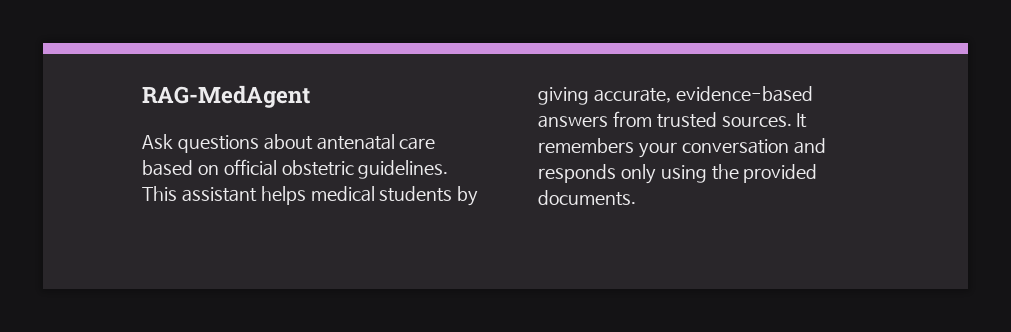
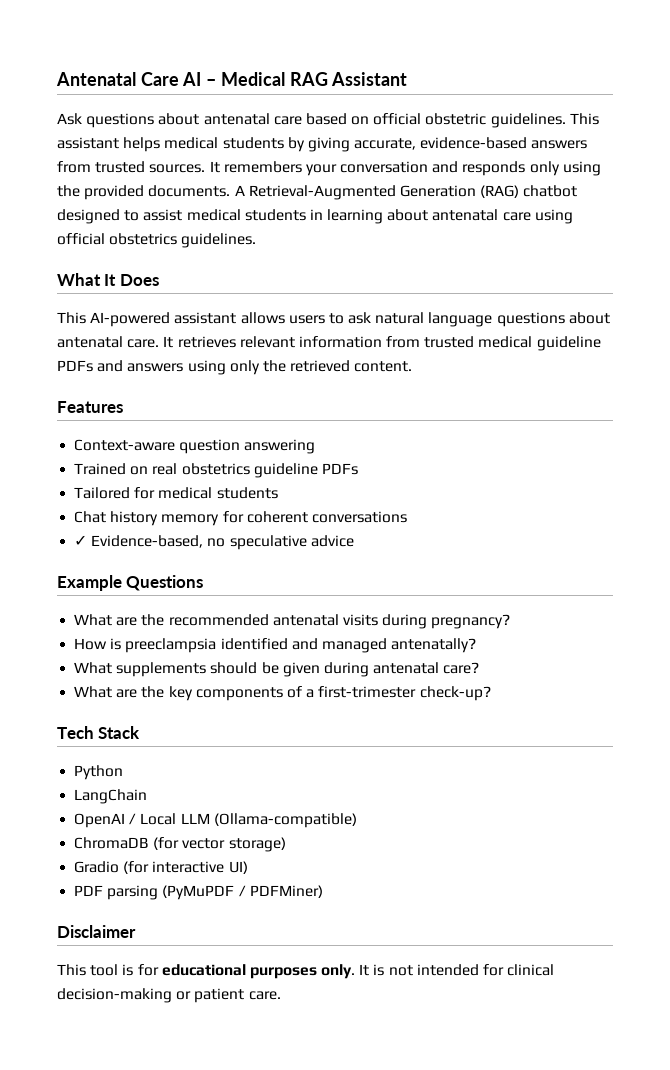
[142,85,310,108] RAG-MedAgent -> [56,72,408,86] Antenatal Care AI – Medical RAG Assistant
(636, 198) none -> [234,185,578,200] [57,209,573,224] [57,233,257,248] [57,273,159,286] [57,312,610,327] [57,336,601,351] [57,360,413,375] [57,401,123,413] [74,439,316,454] [74,463,358,478] [74,487,278,499] [74,511,407,526] [74,535,354,550] [57,575,204,591] [74,614,511,629] [74,638,477,653] [74,662,480,677] [74,686,491,701] [57,726,141,739] [74,765,124,780] [74,789,148,804] [74,813,357,828] [74,837,286,852] [74,861,248,874] [74,885,323,900] [57,925,136,938] [57,964,555,979] [57,988,281,1003] A Retrieval-Augmented Generation (RAG) chatbot designed to assist medical students in learning about antenatal care using official obstetrics guidelines. // What It Does // This AI-powered assistant allows users to ask natural language questions about antenatal care. It retrieves relevant information from trusted medical guideline PDFs and answers using only the retrieved content. // Features // Context-aware question answering // Trained on real obstetrics guideline PDFs // Tailored for medical students // Chat history memory for coherent conversations // ✓ Evidence-based, no speculative advice // Example Questions // What are the recommended antenatal visits during pregnancy? // How is preeclampsia identified and managed antenatally? // What supplements should be given during antenatal care? // What are the key components of a first-trimester check-up? // Tech Stack // Python // LangChain // OpenAI / Local LLM (Ollama-compatible) // ChromaDB (for vector storage) // Gradio (for interactive UI) // PDF parsing (PyMuPDF / PDFMiner) // Disclaimer // This tool is for educational purposes only. It is not intended for clinical decision-making or patient care.

